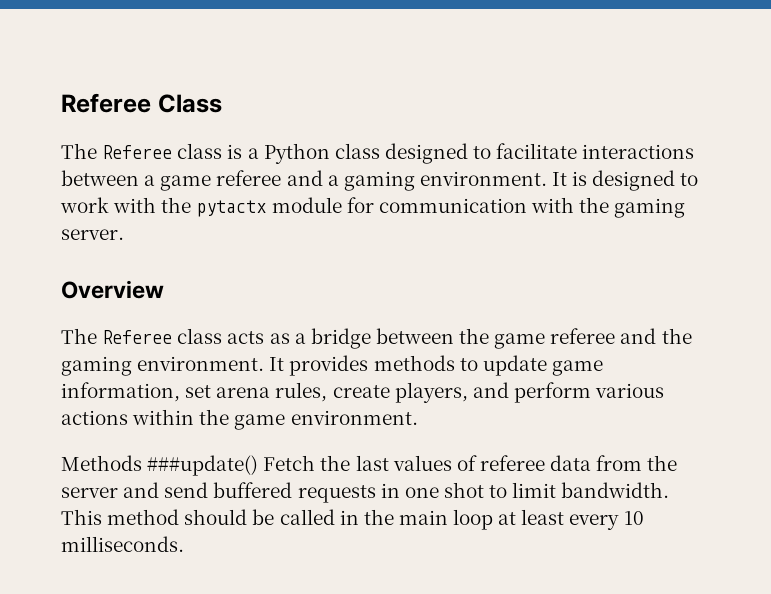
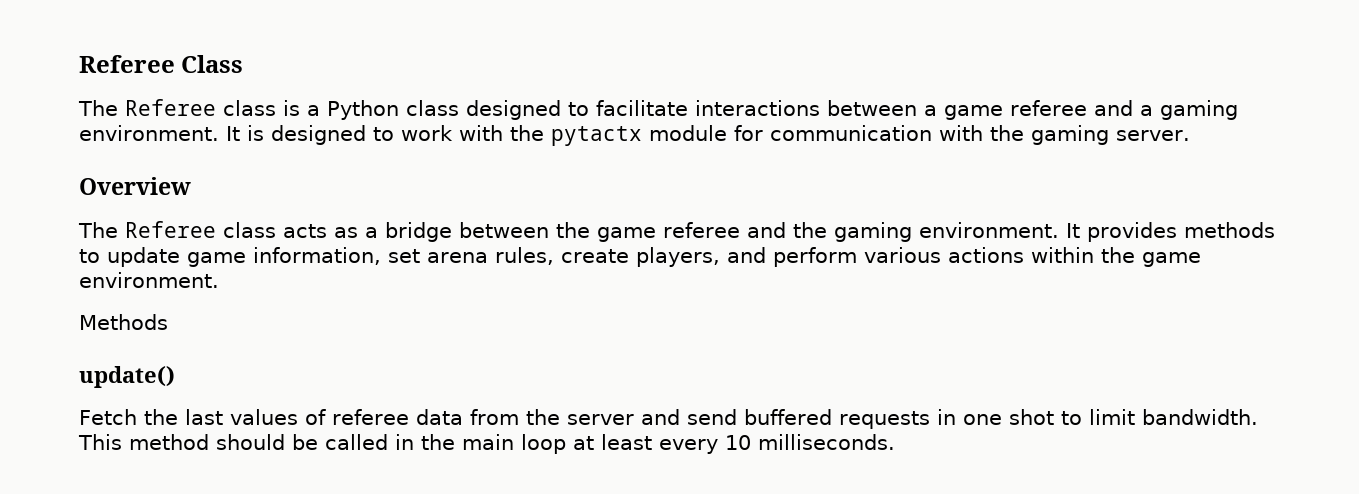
[147,455,259,476] ###update() -> [79,366,175,388] // update() //

